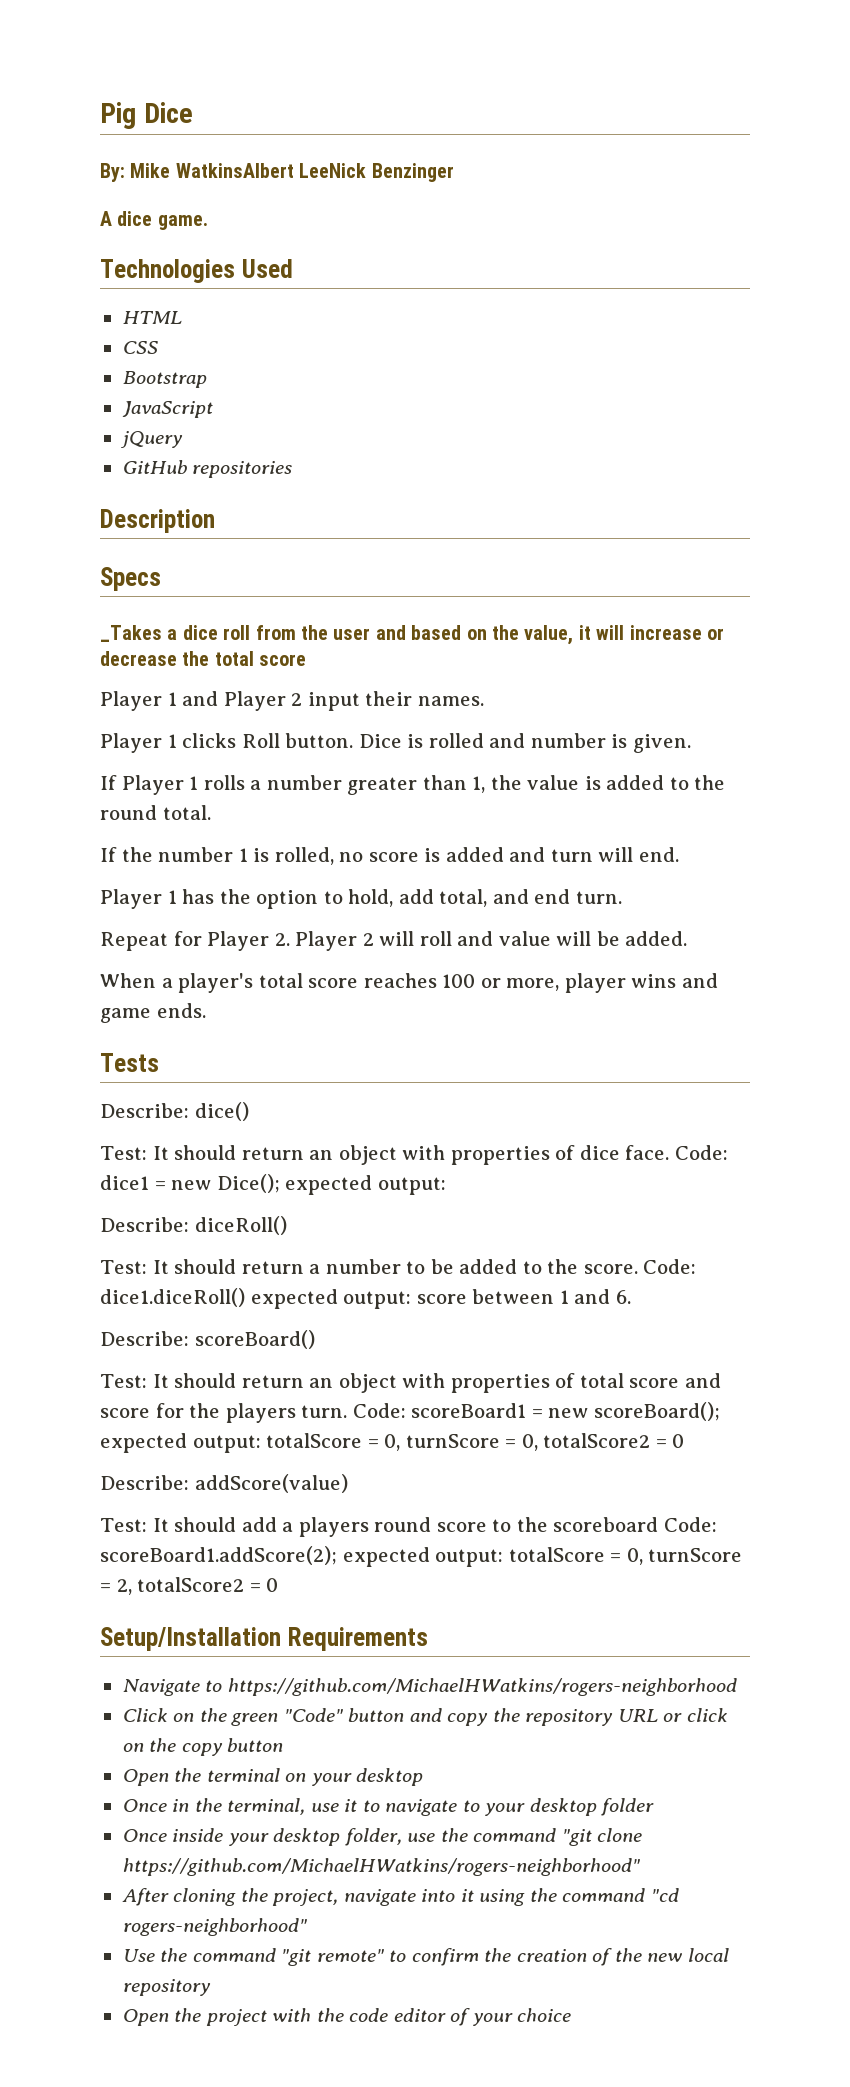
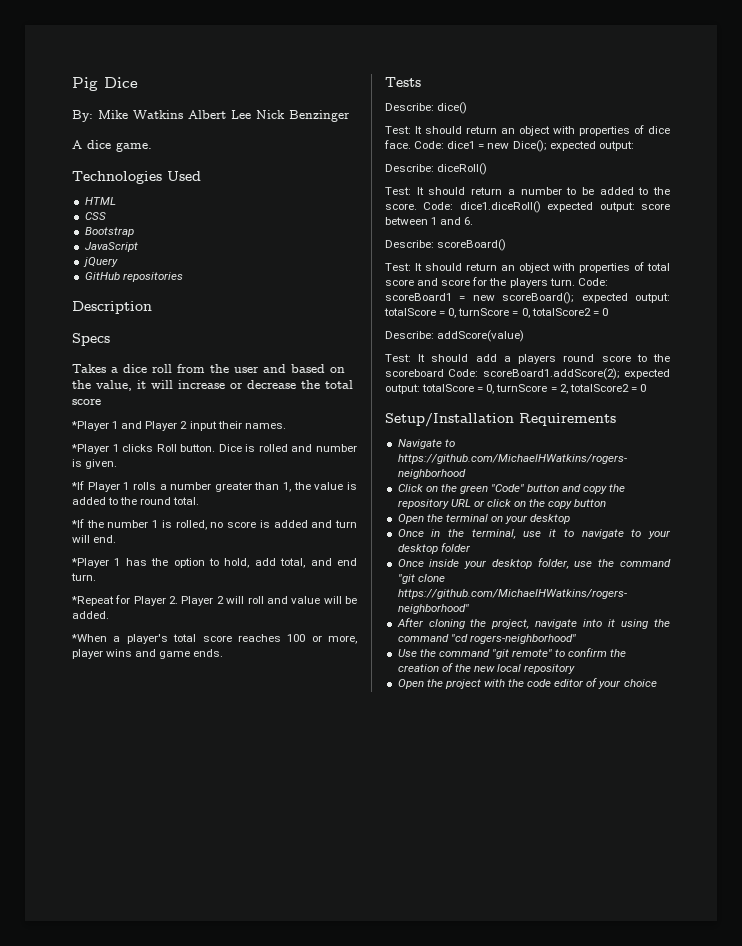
[175,163,367,178] WatkinsAlbert LeeNick -> [133,110,285,120] Watkins Albert Lee Nick
[100,625,162,642] _Takes -> [72,364,106,373] Takes
[100,691,162,711] Player -> [71,421,109,431] *Player
[100,733,162,753] Player -> [71,444,109,454] *Player
[100,775,117,790] If -> [71,481,84,490] *If
[100,847,117,862] If -> [71,519,84,528] *If
[100,889,162,909] Player -> [71,558,109,568] *Player
[100,932,168,951] Repeat -> [71,596,114,606] *Repeat
[100,973,156,988] When -> [71,634,107,642] *When

